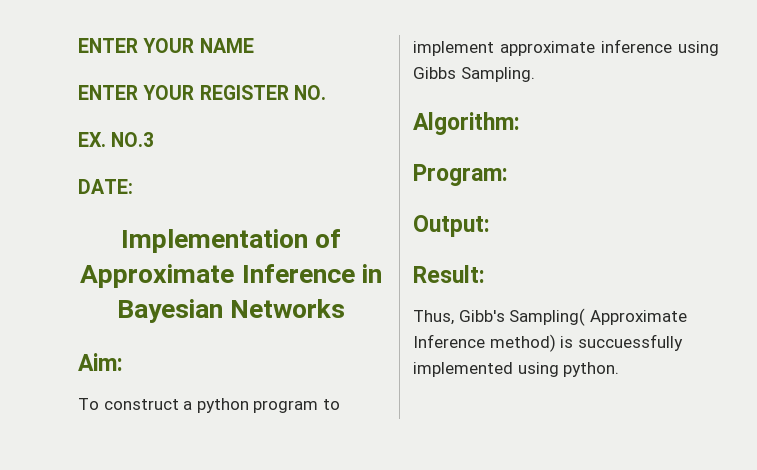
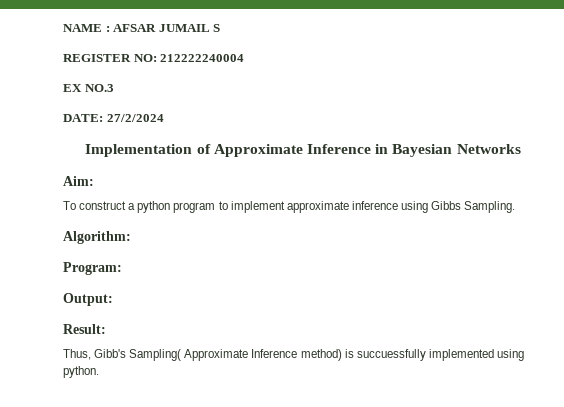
[78,38,195,53] ENTER YOUR -> (63, 28) none
[78,85,326,100] [78,132,106,147] // ENTER YOUR REGISTER NO. // EX. -> [105,24,221,32] [63,54,245,62] [63,84,82,92] : AFSAR JUMAIL S // REGISTER NO: 212222240004 // EX
(133, 186) none -> [106,114,164,122] 27/2/2024

